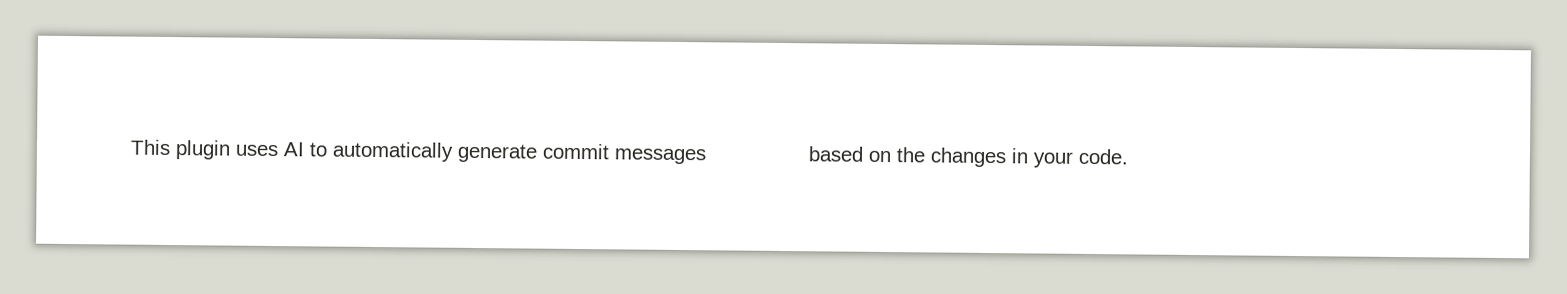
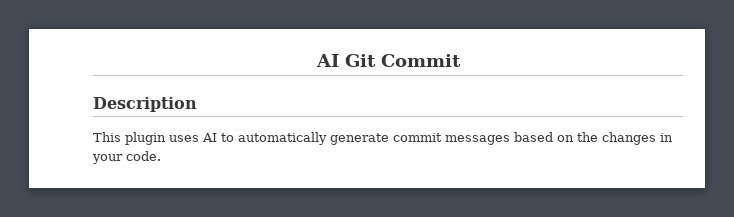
(130, 147) none -> [315,54,461,67] [93,97,197,112] AI Git Commit // Description //

